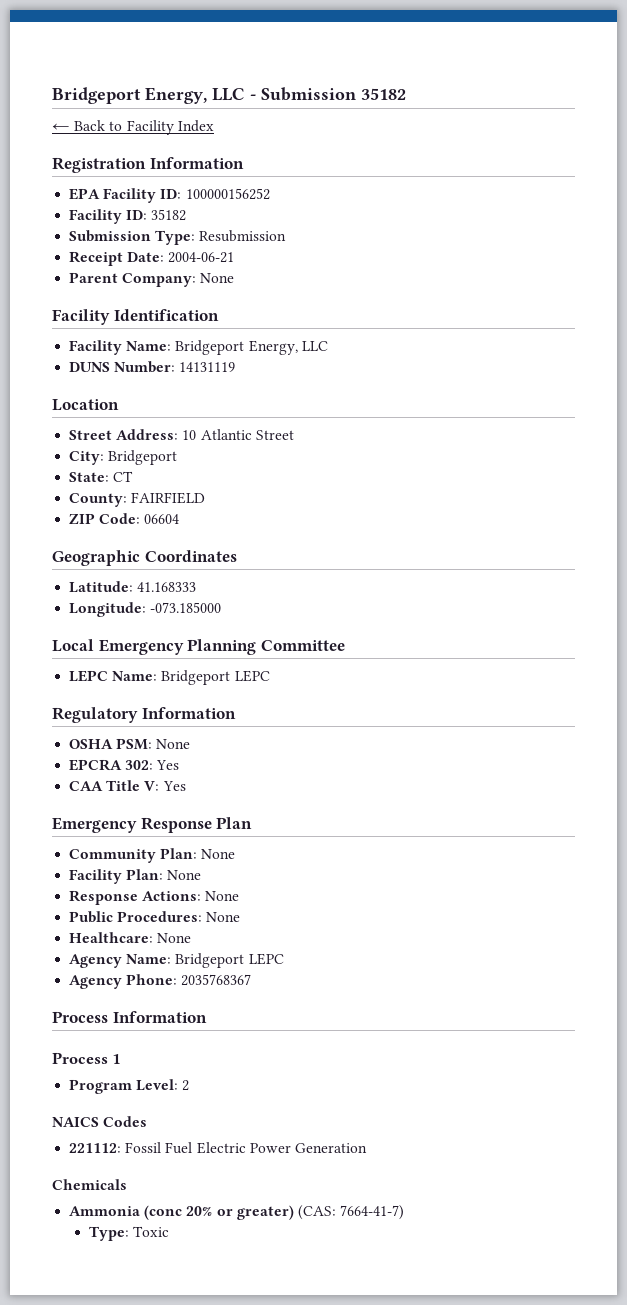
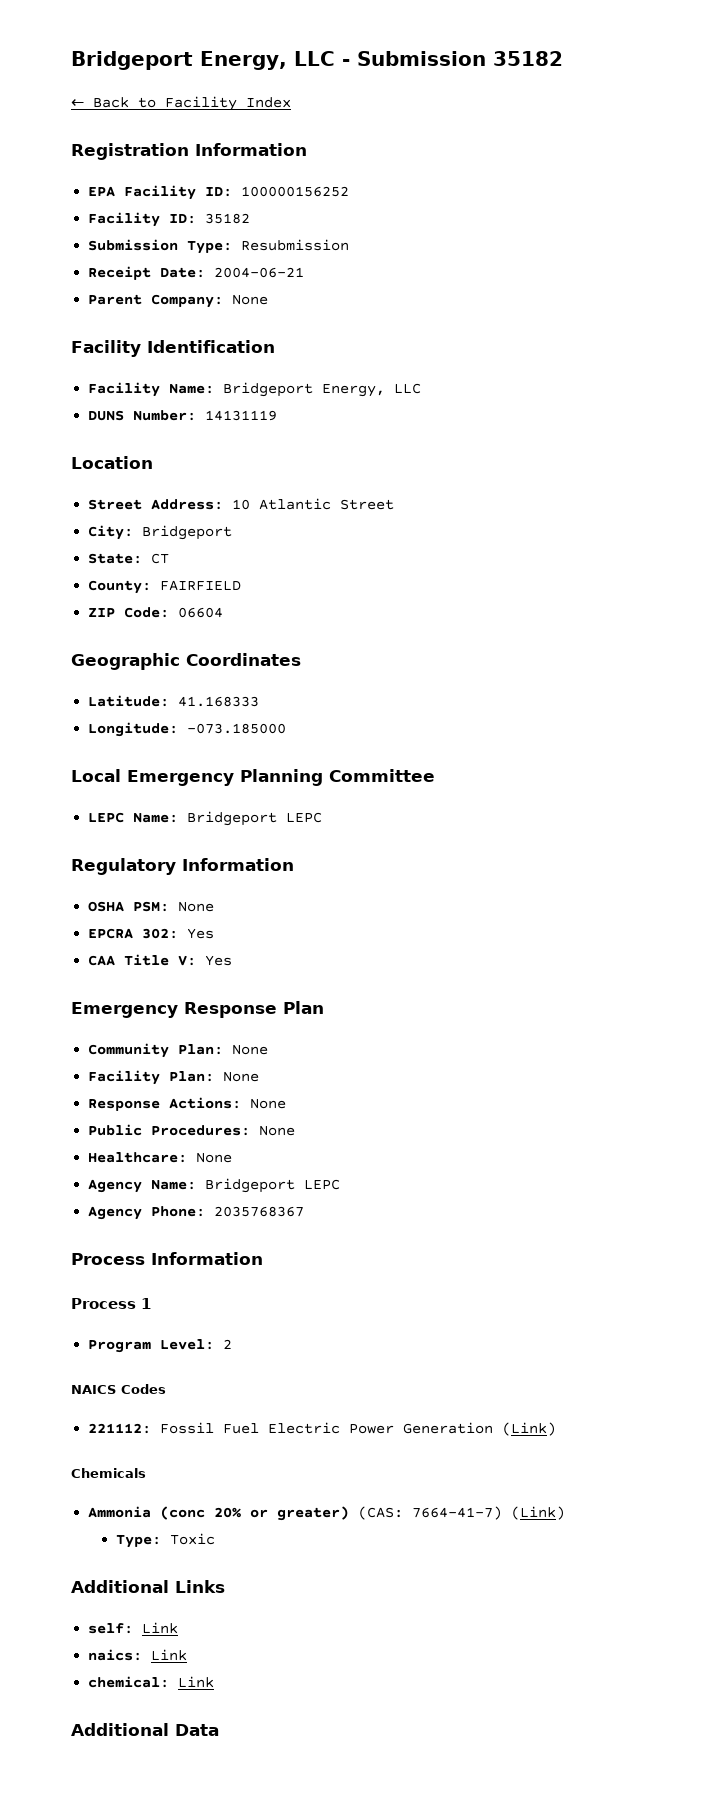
(367, 1148) none -> [502,1422,557,1436] (Link)
(405, 1212) none -> [511,1506,566,1520] (Link)
(170, 1231) none -> [71,1580,225,1593] [88,1622,179,1634] [88,1649,188,1661] [88,1676,215,1688] [71,1723,219,1736] // Additional Links // self: Link // naics: Link // chemical: Link // Additional Data

